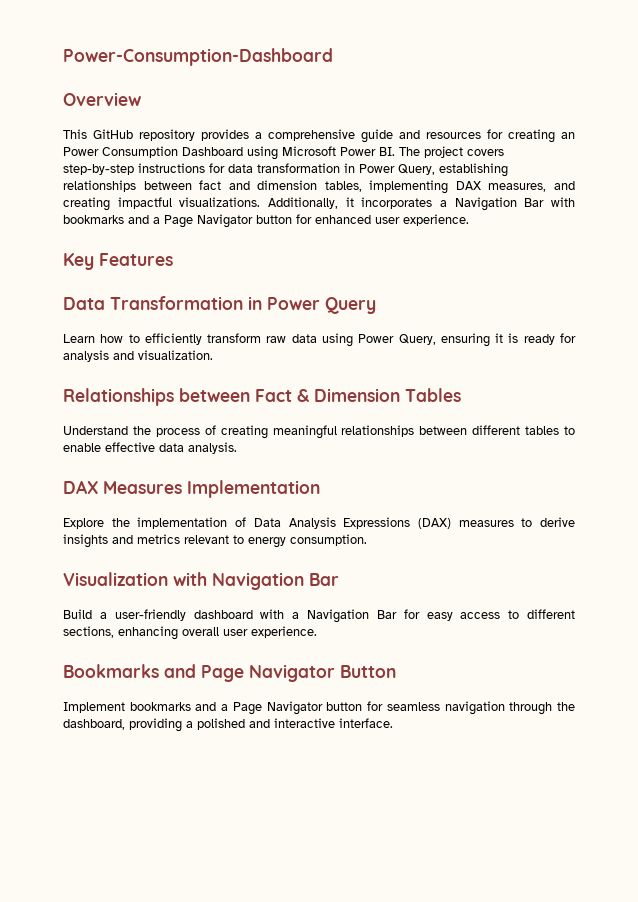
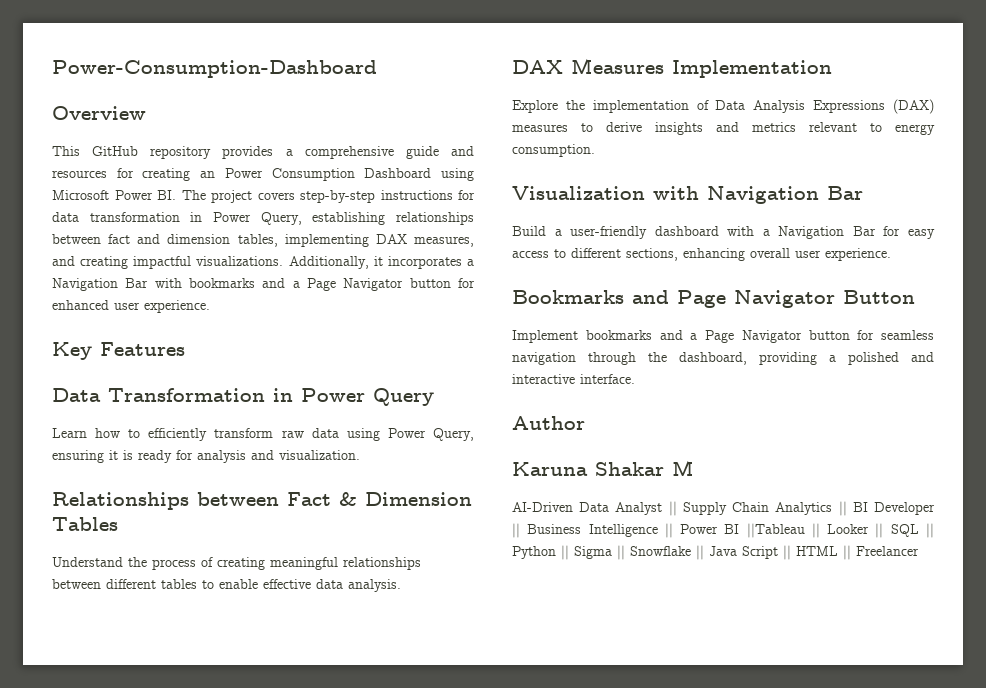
(393, 723) none -> [512,416,585,430] [512,460,694,476] [512,501,935,516] [512,523,934,538] [512,545,919,560] // Author // Karuna Shakar M // AI-Driven Data Analyst || Supply Chain Analytics || BI Developer || Business Intelligence || Power BI ||Tableau || Looker || SQL || Python || Sigma || Snowflake || Java Script || HTML || Freelancer

